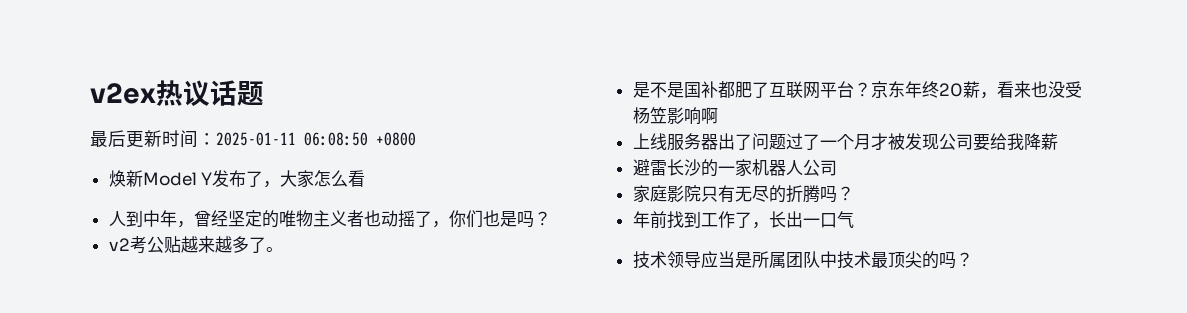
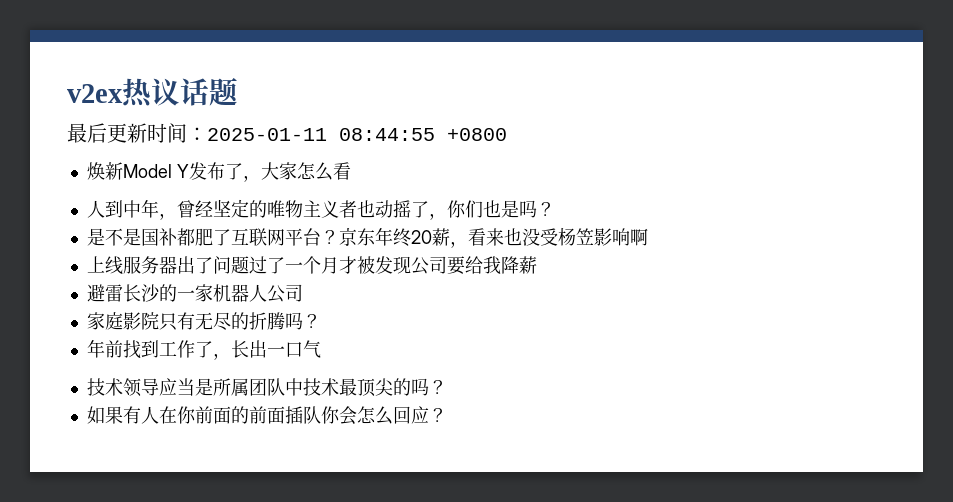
[304,132,368,146] 06:08:50 -> [339,128,435,141] 08:44:55
[108,236,283,254] // v2考公贴越来越多了。 -> (555, 209) none
(973, 259) none -> [86,406,447,425] // 如果有人在你前面的前面插队你会怎么回应？

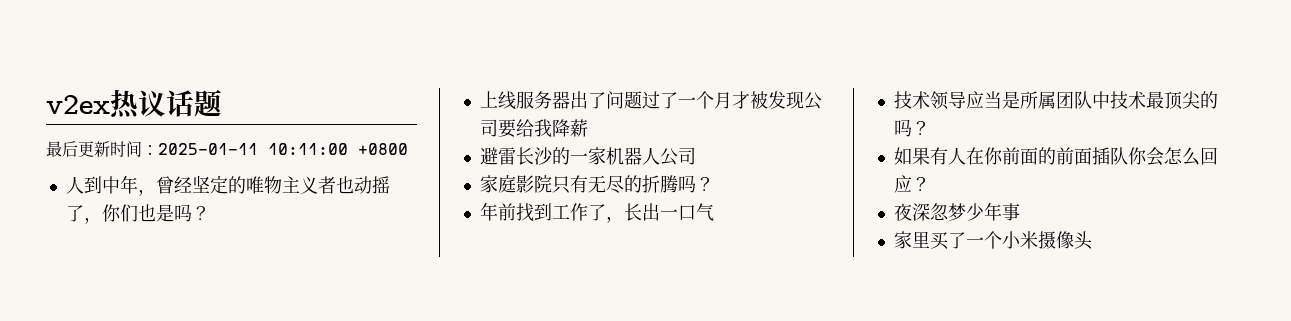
[339,128,435,141] 08:44:55 -> [268,143,348,155] 10:11:00
[85,162,351,182] // 焕新Model Y发布了，大家怎么看 -> (408, 149) none
[86,227,648,248] // 是不是国补都肥了互联网平台？京东年终20薪，看来也没受杨笠影响啊 -> (210, 213) none
(447, 415) none -> [893,202,1020,221] [893,231,1093,250] // 夜深忽梦少年事 // 家里买了一个小米摄像头

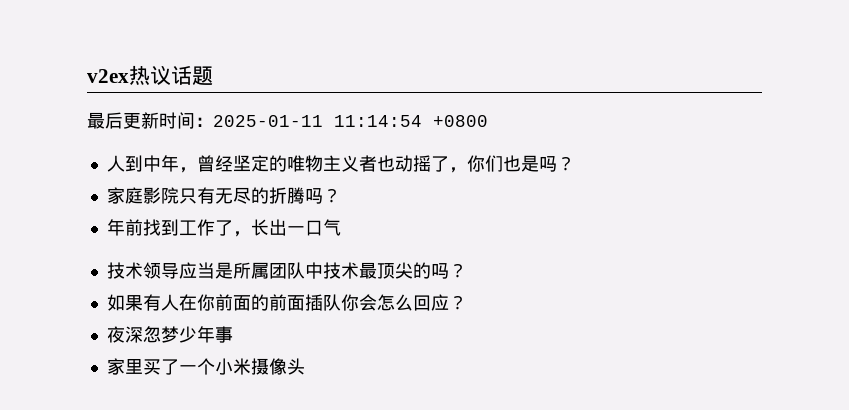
[268,143,348,155] 10:11:00 -> [334,115,422,127] 11:14:54
[479,91,822,110] [479,119,588,138] [479,147,696,166] // 上线服务器出了问题过了一个月才被发现公司要给我降薪 // 避雷长沙的一家机器人公司 -> (575, 163) none

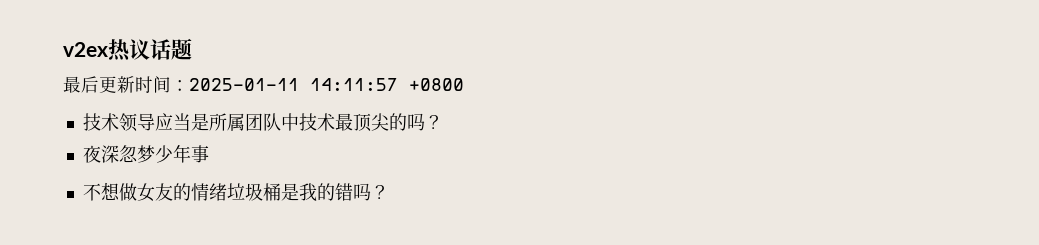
[334,115,422,127] 11:14:54 -> [310,78,398,91] 14:11:57
[106,155,575,173] [106,187,341,204] [106,219,341,237] // 人到中年，曾经坚定的唯物主义者也动摇了，你们也是吗？ // 家庭影院只有无尽的折腾吗？ // 年前找到工作了，长出一口气 -> (464, 84) none
[106,294,467,311] [106,326,233,343] [106,358,305,375] 如果有人在你前面的前面插队你会怎么回应？ // 夜深忽梦少年事 // 家里买了一个小米摄像头 -> [82,144,209,163] [82,182,389,202] 夜深忽梦少年事 // 不想做女友的情绪垃圾桶是我的错吗？

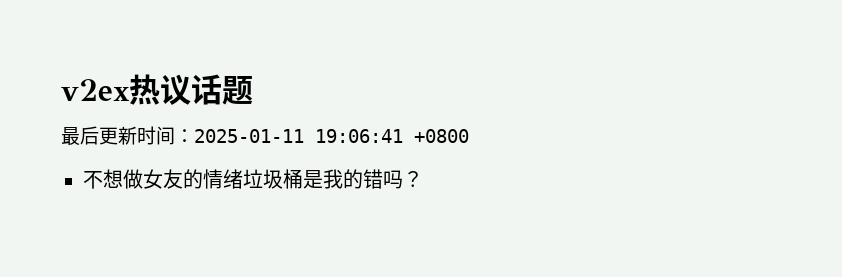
[310,78,398,91] 14:11:57 -> [315,129,403,143] 19:06:41
[82,113,443,132] [82,144,209,163] // 技术领导应当是所属团队中技术最顶尖的吗？ // 夜深忽梦少年事 -> (469, 136) none

